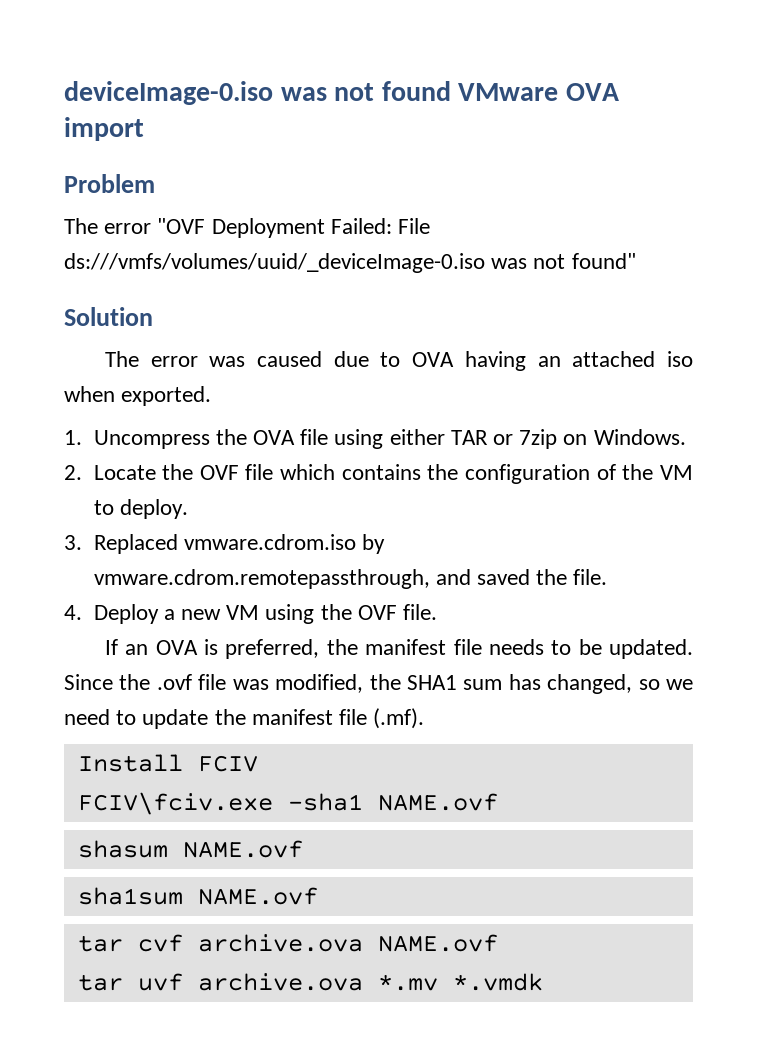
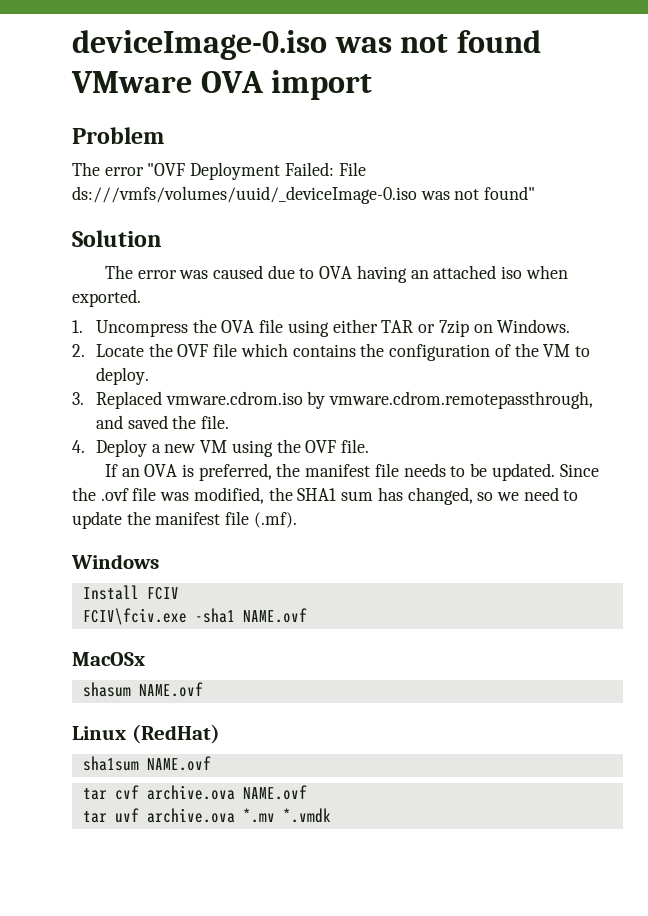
(425, 718) none -> [71,554,159,569] // Windows
(498, 802) none -> [72,652,145,666] // MacOSx
(303, 849) none -> [72,724,220,744] // Linux (RedHat)

